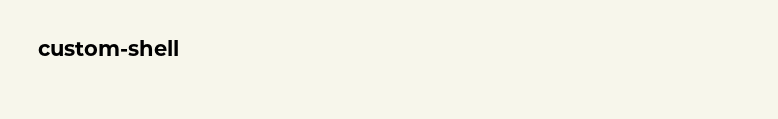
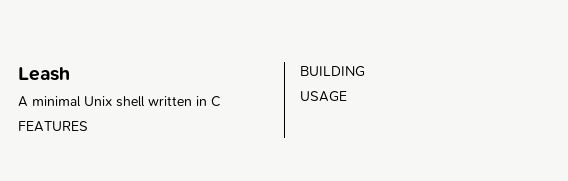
[38,40,179,56] custom-shell -> [18,67,70,81] [18,96,221,107] [18,121,88,132] [300,66,365,77] [300,91,347,102] Leash // A minimal Unix shell written in C // FEATURES // BUILDING // USAGE

